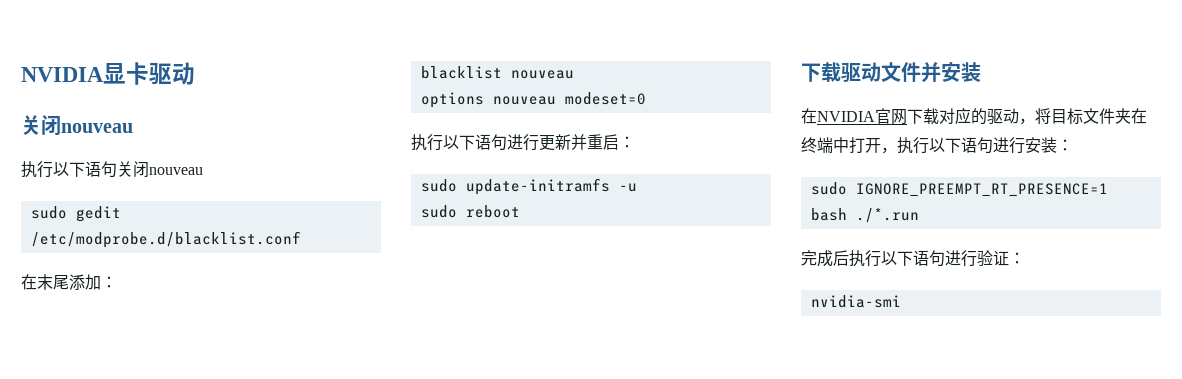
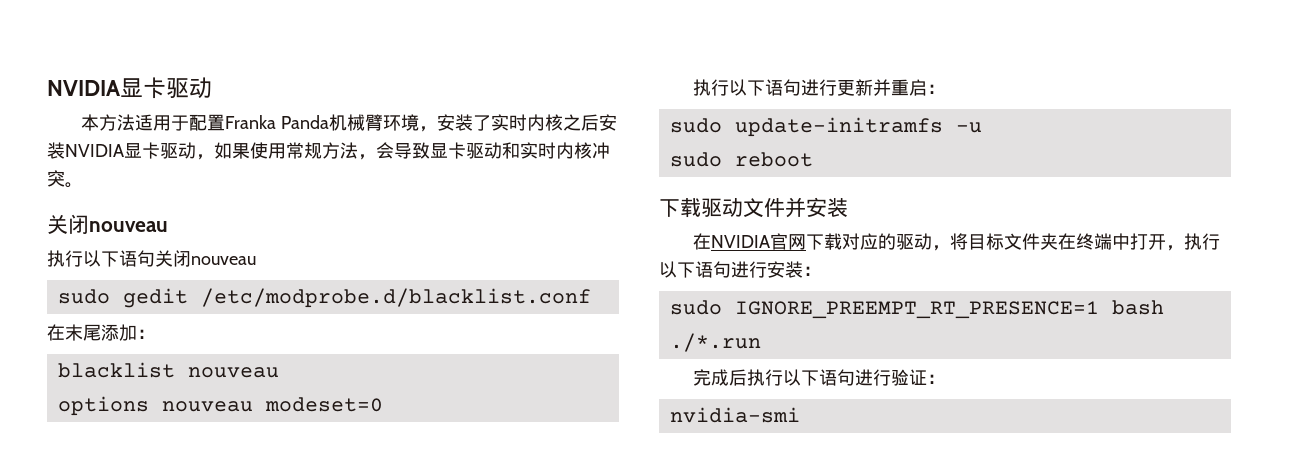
[21,62,195,85] NVIDIA显卡驱动 -> [47,77,212,99] [80,114,617,132] [47,142,610,160] [47,170,83,188] NVIDIA显卡驱动 // 本方法适用于配置Franka Panda机械臂环境，安装了实时内核之后安装NVIDIA显卡驱动，如果使用常规方法，会导致显卡驱动和实时内核冲突。

